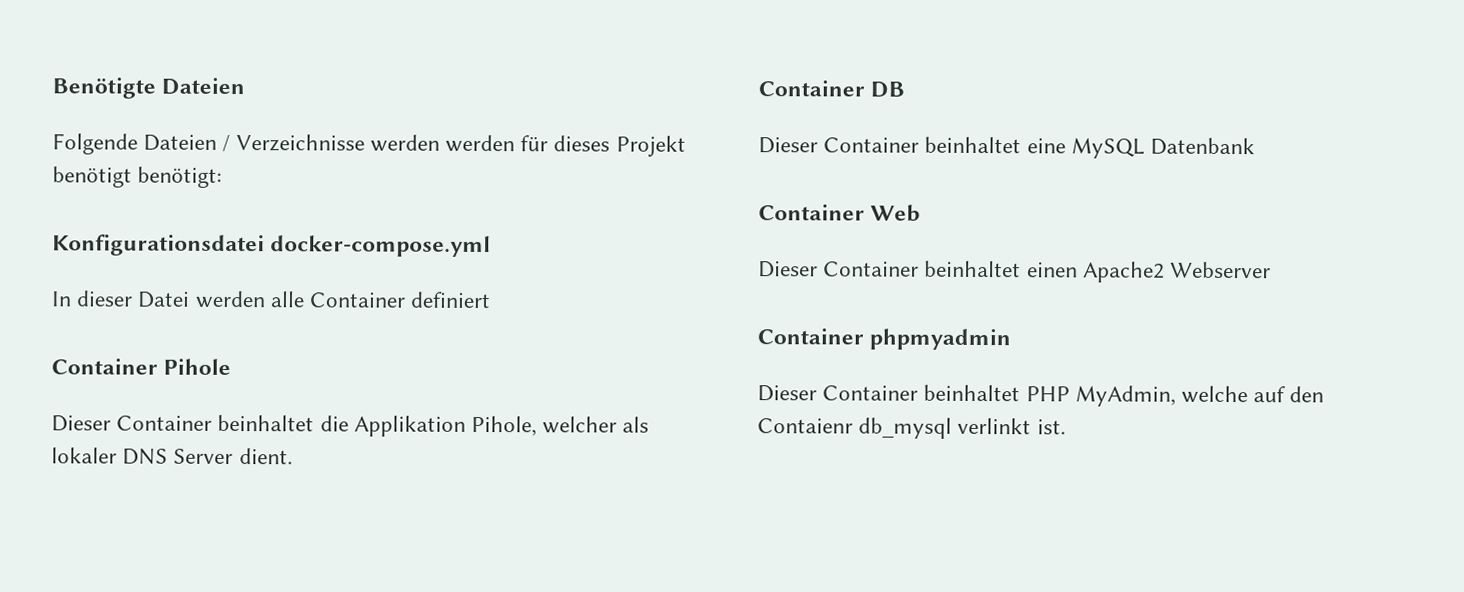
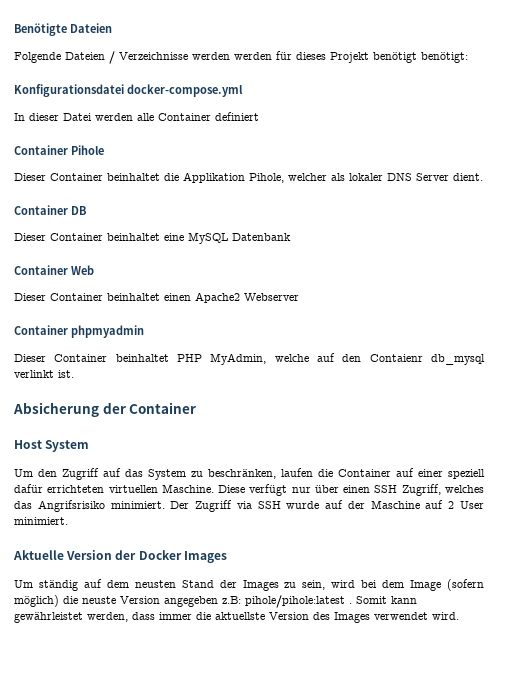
(1066, 427) none -> [13,402,197,417] [14,440,90,452] [14,468,485,480] [14,484,484,496] [14,500,485,512] [14,517,68,525] [13,550,227,563] [14,579,485,591] [14,595,417,608] [14,612,459,623] // Absicherung der Container // Host System // Um den Zugriff auf das System zu beschränken, laufen die Container auf einer speziell dafür errichteten virtuellen Maschine. Diese verfügt nur über einen SSH Zugriff, welches das Angrifsrisiko minimiert. Der Zugriff via SSH wurde auf der Maschine auf 2 User minimiert. // Aktuelle Version der Docker Images // Um ständig auf dem neusten Stand der Images zu sein, wird bei dem Image (sofern möglich) die neuste Version angegeben z.B: pihole/pihole:latest . Somit kann gewährleistet werden, dass immer die aktuellste Version des Images verwendet wird.

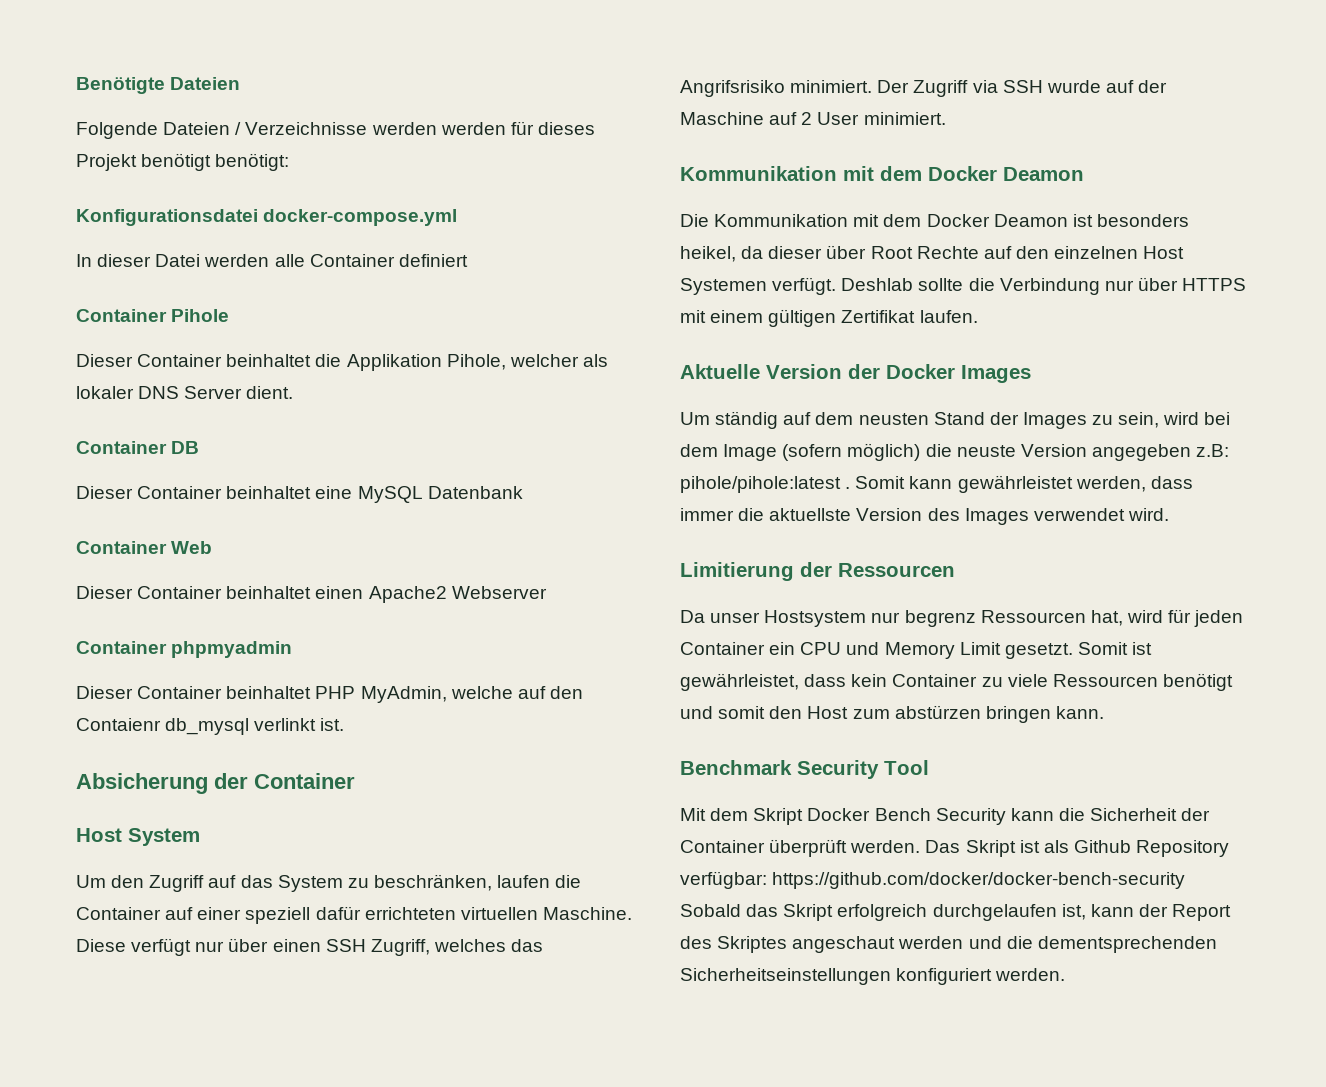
(68, 521) none -> [680,166,1084,181] [680,214,1189,227] [680,245,1185,262] [680,277,1247,295] [680,309,978,327] // Kommunikation mit dem Docker Deamon // Die Kommunikation mit dem Docker Deamon ist besonders heikel, da dieser über Root Rechte auf den einzelnen Host Systemen verfügt. Deshlab sollte die Verbindung nur über HTTPS mit einem gültigen Zertifikat laufen.
(459, 616) none -> [680,562,955,581] [680,609,1244,627] [680,642,1153,659] [680,673,1233,691] [680,705,1104,723] [680,760,929,779] [680,808,1211,825] [680,839,1230,857] [680,871,1186,889] [680,904,1232,921] [680,936,1217,953] [680,968,1066,985] // Limitierung der Ressourcen // Da unser Hostsystem nur begrenz Ressourcen hat, wird für jeden Container ein CPU und Memory Limit gesetzt. Somit ist gewährleistet, dass kein Container zu viele Ressourcen benötigt und somit den Host zum abstürzen bringen kann. // Benchmark Security Tool // Mit dem Skript Docker Bench Security kann die Sicherheit der Container überprüft werden. Das Skript ist als Github Repository verfügbar: https://github.com/docker/docker-bench-security Sobald das Skript erfolgreich durchgelaufen ist, kann der Report des Skriptes angeschaut werden und die dementsprechenden Sicherheitseinstellungen konfiguriert werden.

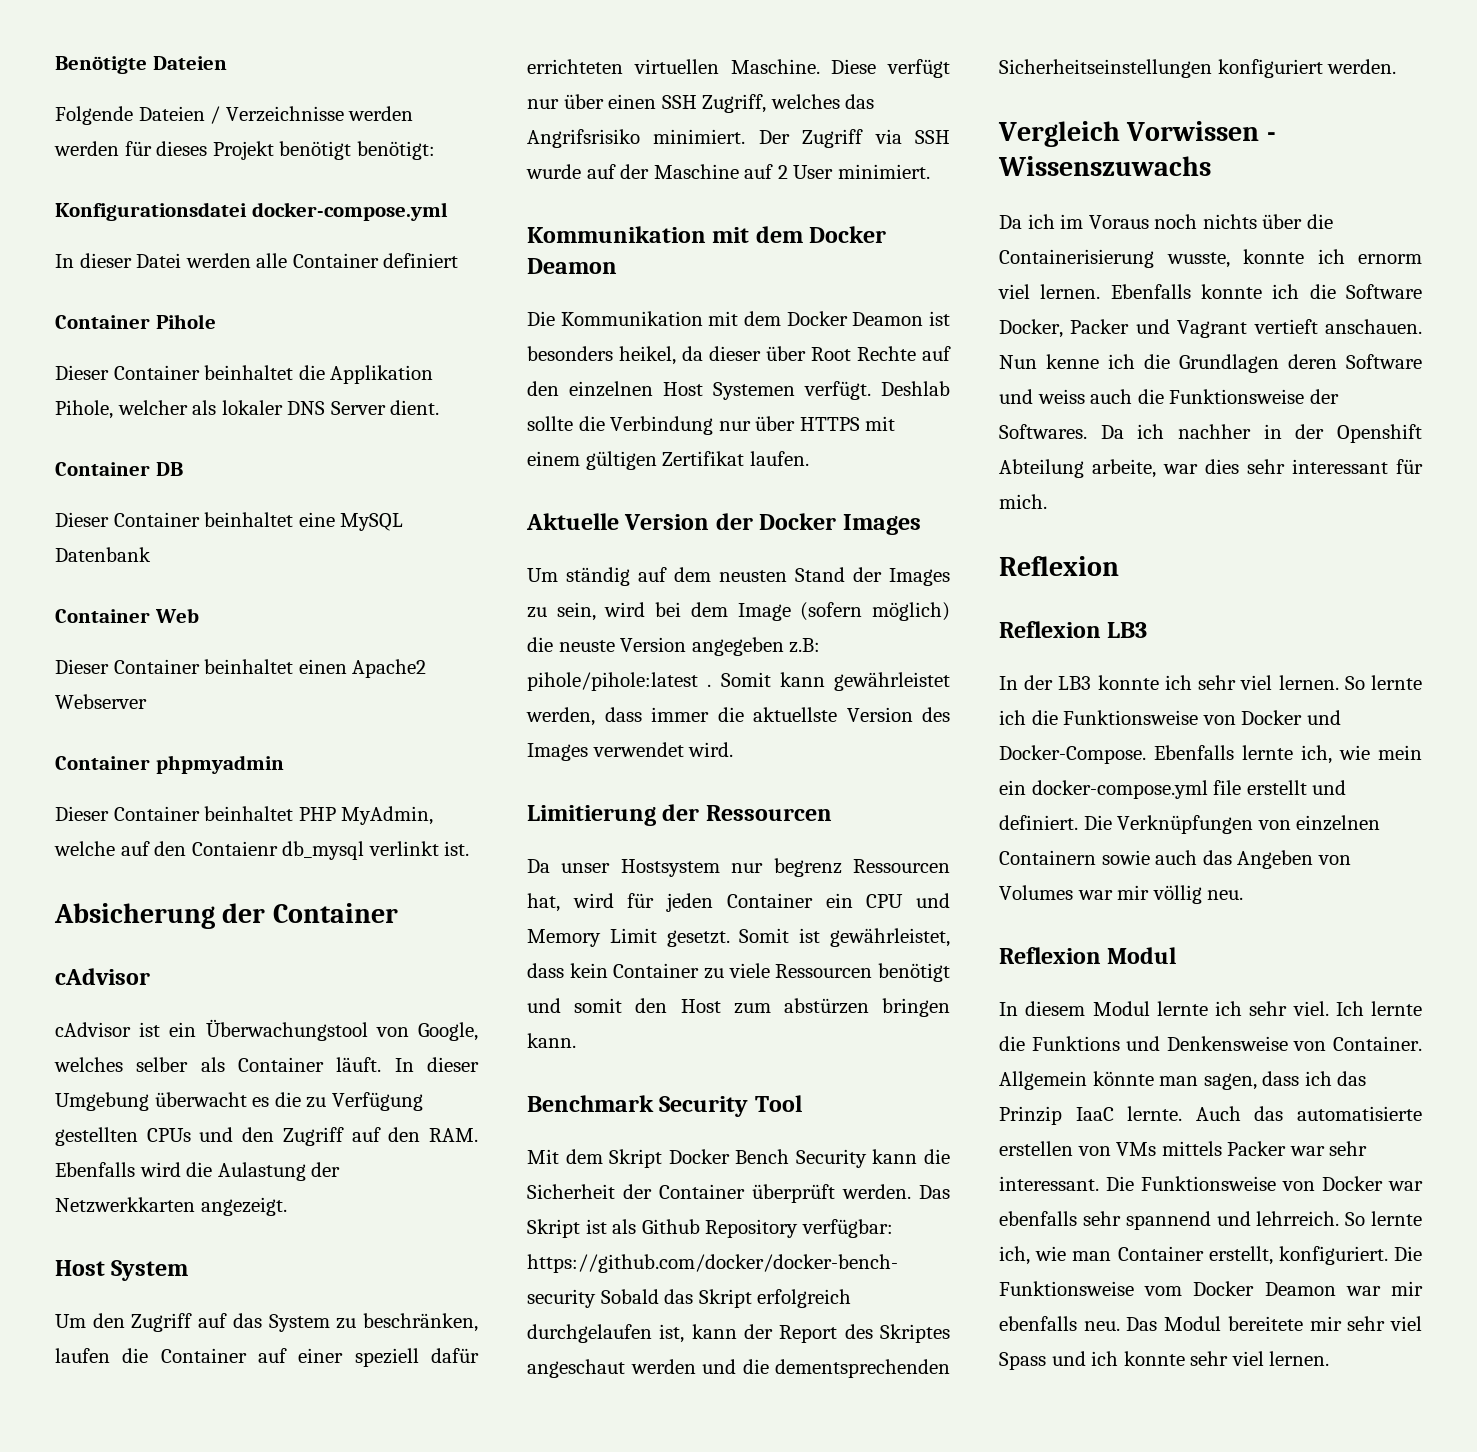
(355, 781) none -> [55,968,150,985] [55,1019,478,1041] [54,1057,479,1072] [55,1092,423,1111] [55,1127,479,1146] [55,1162,341,1181] [55,1197,287,1216] // cAdvisor // cAdvisor ist ein Überwachungstool von Google, welches selber als Container läuft. In dieser Umgebung überwacht es die zu Verfügung gestellten CPUs und den Zugriff auf den RAM. Ebenfalls wird die Aulastung der Netzwerkkarten angezeigt.
(1066, 974) none -> [998,121,1276,147] [998,156,1211,176] [999,214,1333,229] [999,249,1422,268] [998,284,1422,299] [999,319,1422,338] [999,354,1422,373] [999,389,1339,404] [999,424,1422,443] [999,459,1423,478] [999,494,1047,509] [999,556,1119,576] [999,621,1148,638] [999,675,1422,690] [999,710,1341,725] [999,745,1422,764] [999,780,1347,799] [999,815,1381,834] [999,850,1351,869] [999,885,1244,904] [999,947,1177,964] [999,1001,1422,1016] [999,1036,1422,1051] [999,1071,1367,1090] [999,1106,1422,1125] [999,1141,1368,1156] [999,1176,1423,1191] [999,1211,1422,1230] [999,1246,1422,1265] [999,1281,1423,1296] [999,1316,1422,1331] [999,1351,1330,1370] // Vergleich Vorwissen - Wissenszuwachs // Da ich im Voraus noch nichts über die Containerisierung wusste, konnte ich ernorm viel lernen. Ebenfalls konnte ich die Software Docker, Packer und Vagrant vertieft anschauen. Nun kenne ich die Grundlagen deren Software und weiss auch die Funktionsweise der Softwares. Da ich nachher in der Openshift Abteilung arbeite, war dies sehr interessant für mich. // Reflexion // Reflexion LB3 // In der LB3 konnte ich sehr viel lernen. So lernte ich die Funktionsweise von Docker und Docker-Compose. Ebenfalls lernte ich, wie mein ein docker-compose.yml file erstellt und definiert. Die Verknüpfungen von einzelnen Containern sowie auch das Angeben von Volumes war mir völlig neu. // Reflexion Modul // In diesem Modul lernte ich sehr viel. Ich lernte die Funktions und Denkensweise von Container. Allgemein könnte man sagen, dass ich das Prinzip IaaC lernte. Auch das automatisierte erstellen von VMs mittels Packer war sehr interessant. Die Funktionsweise von Docker war ebenfalls sehr spannend und lehrreich. So lernte ich, wie man Container erstellt, konfiguriert. Die Funktionsweise vom Docker Deamon war mir ebenfalls neu. Das Modul bereitete mir sehr viel Spass und ich konnte sehr viel lernen.

